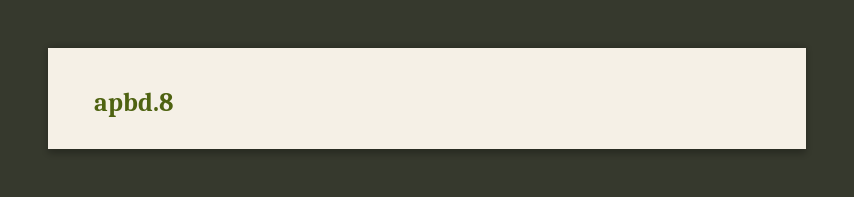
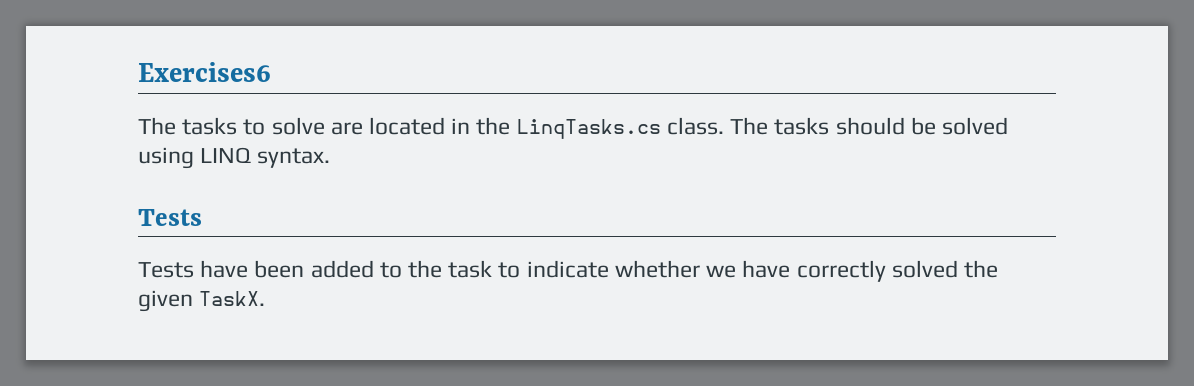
[94,92,173,117] apbd.8 -> [138,62,271,82] [138,117,1008,139] [138,147,331,169] [138,209,202,226] [138,260,998,282] [138,290,266,312] Exercises6 // The tasks to solve are located in the LinqTasks.cs class. The tasks should be solved using LINQ syntax. // Tests // Tests have been added to the task to indicate whether we have correctly solved the given TaskX.

